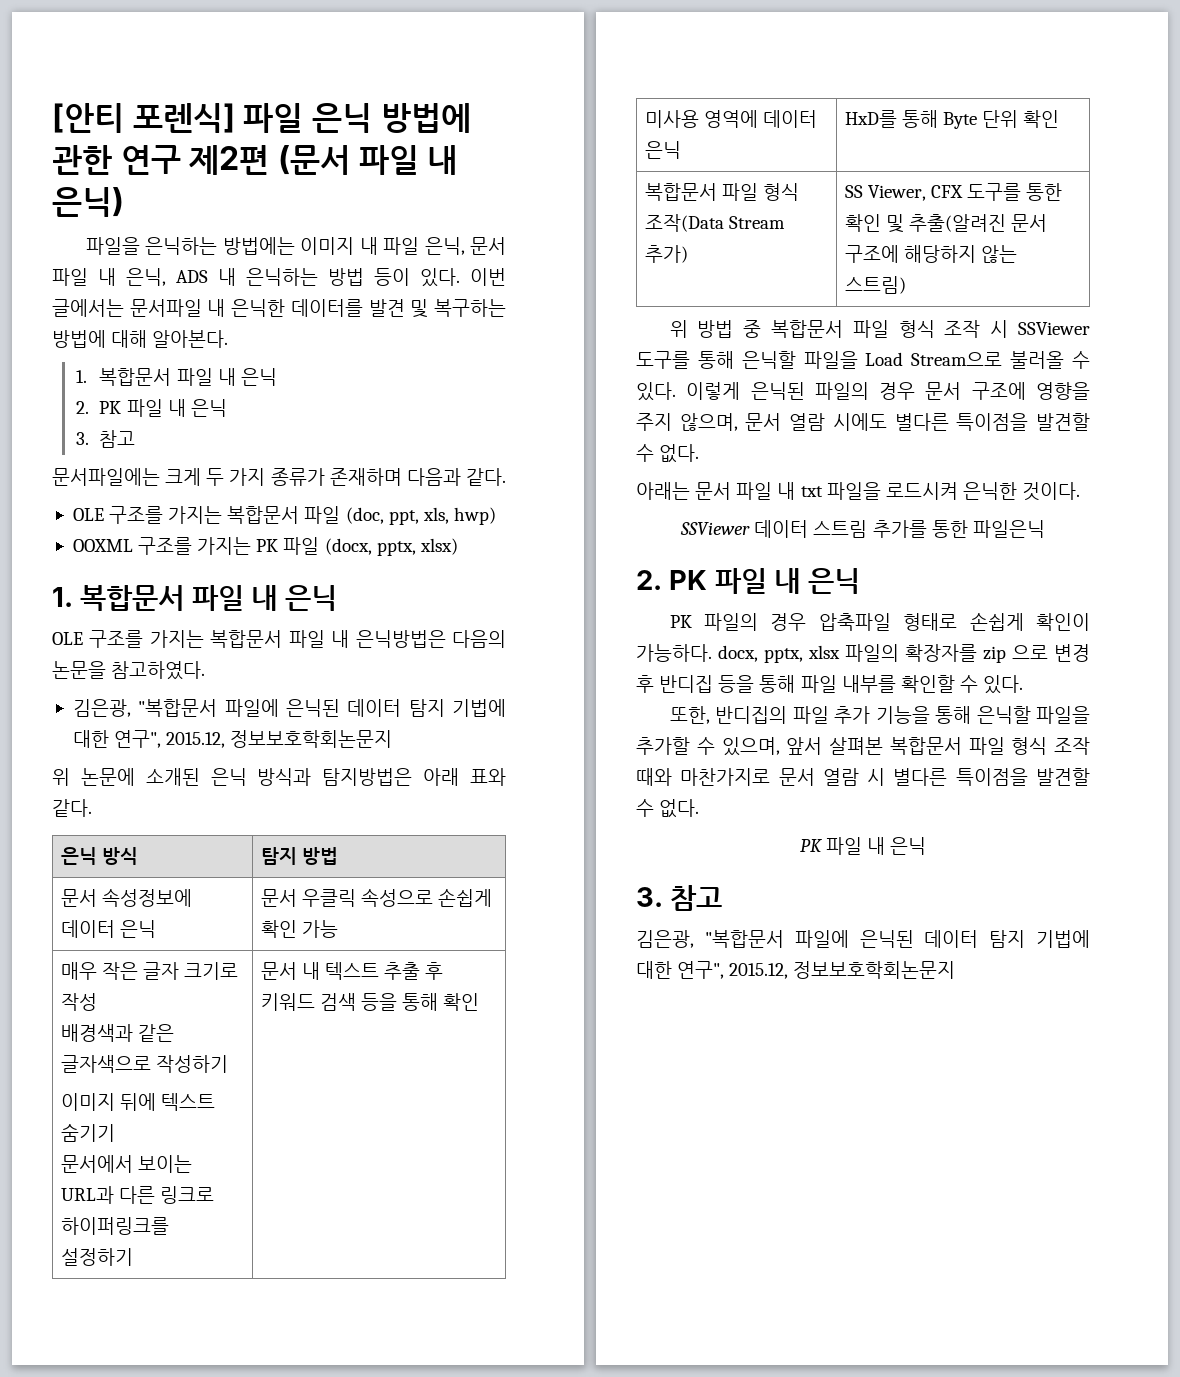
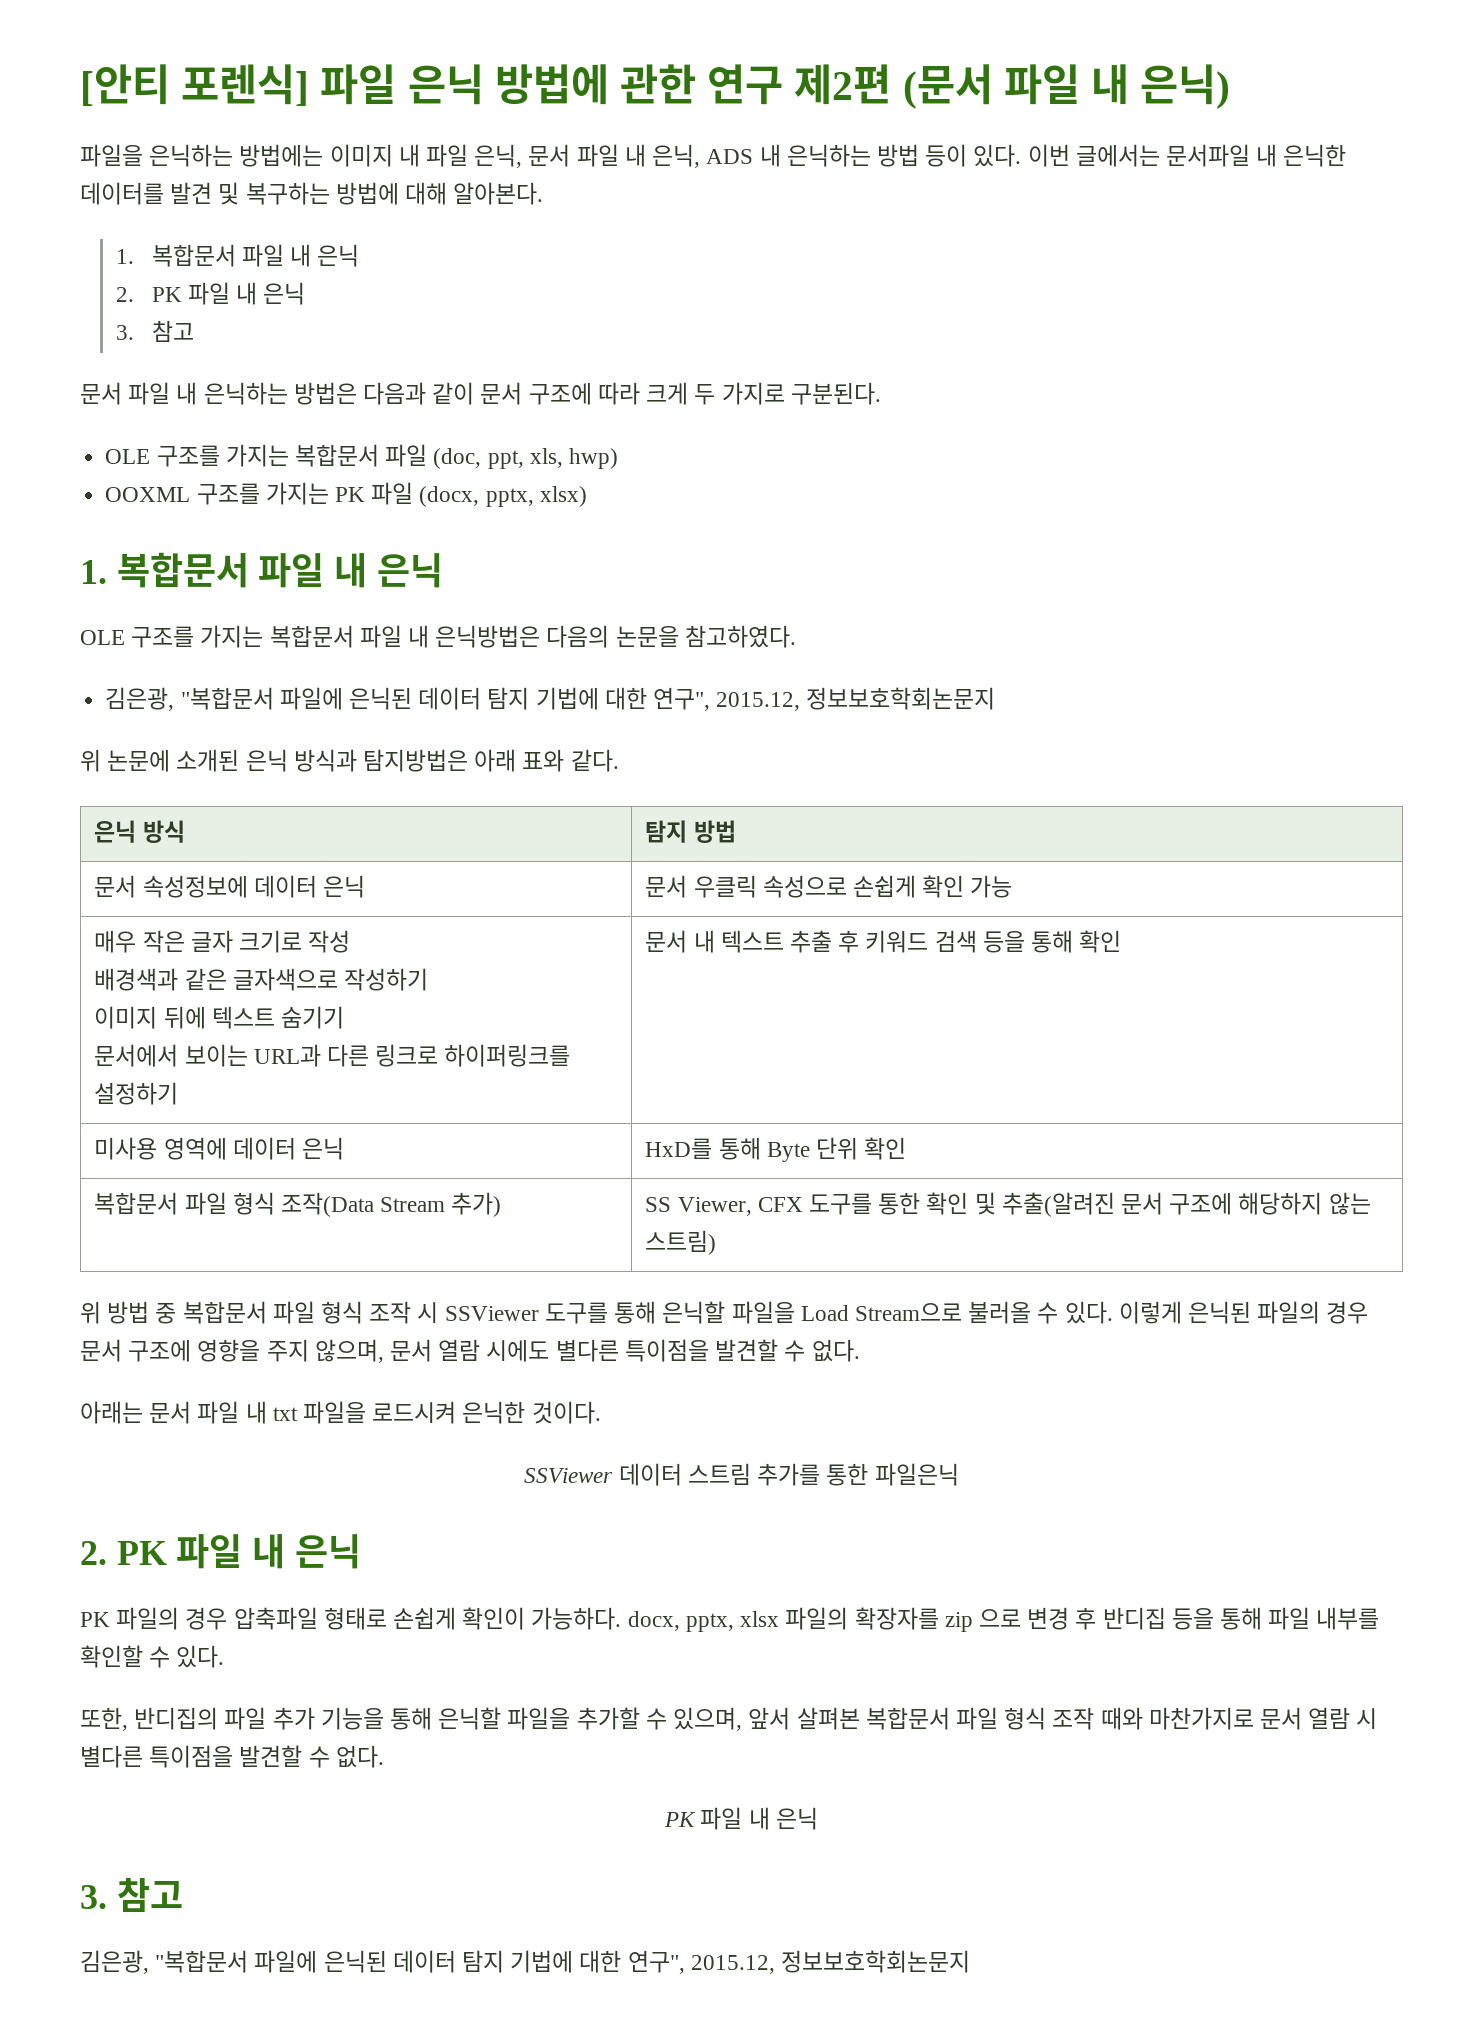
[52,468,506,486] 문서파일에는 크게 두 가지 종류가 존재하며 다음과 같다. -> [80,382,881,405] 문서 파일 내 은닉하는 방법은 다음과 같이 문서 구조에 따라 크게 두 가지로 구분된다.

